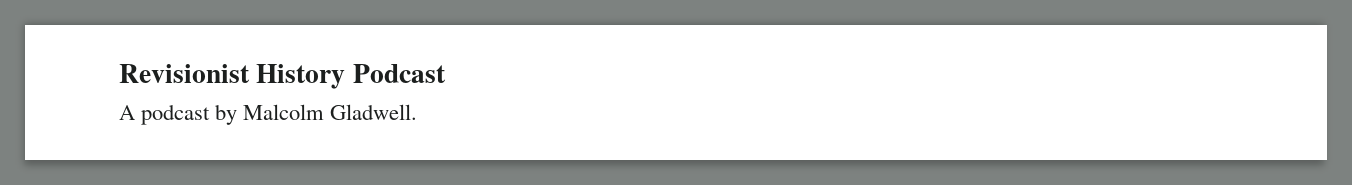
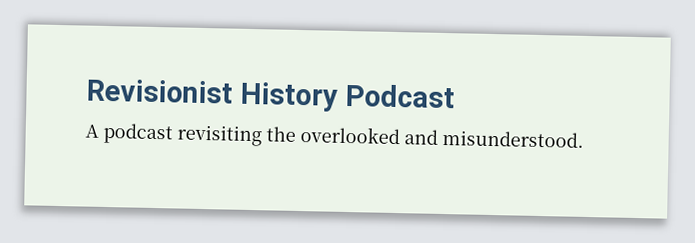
[215,104,418,125] by Malcolm Gladwell. -> [177,124,584,148] revisiting the overlooked and misunderstood.

